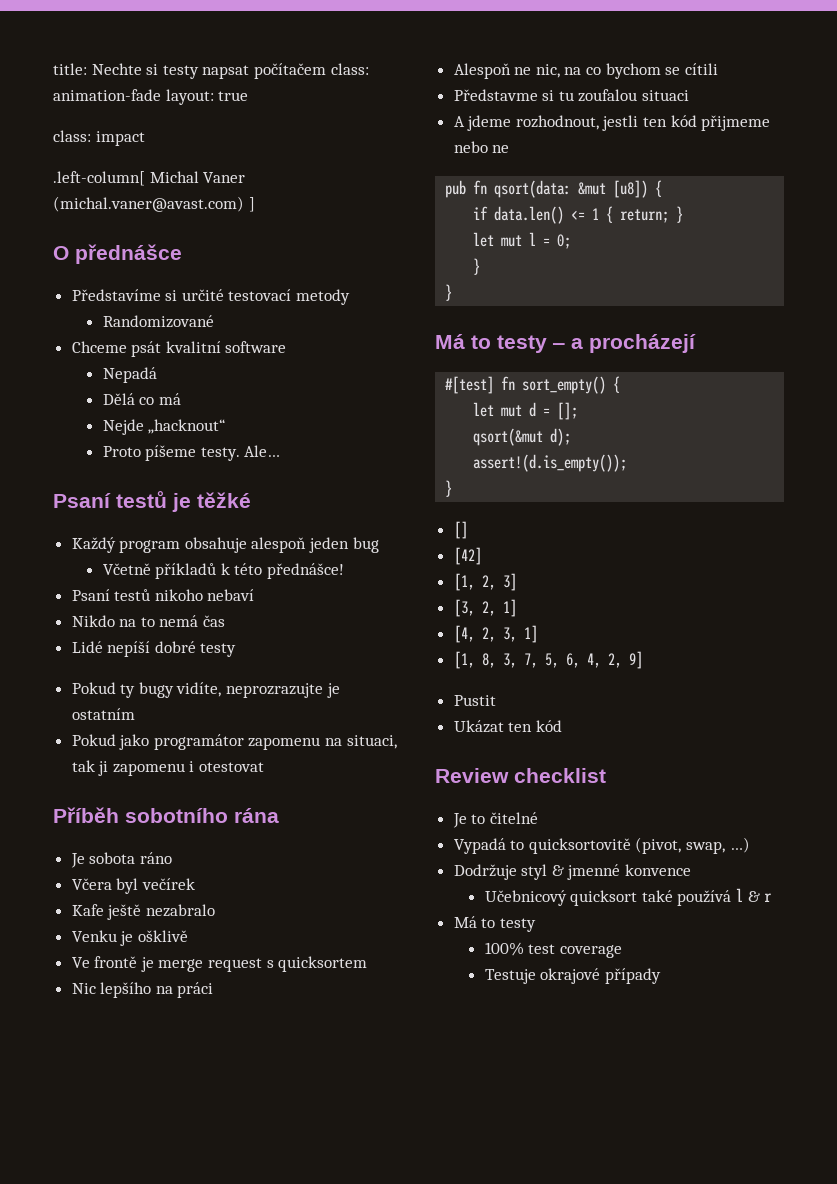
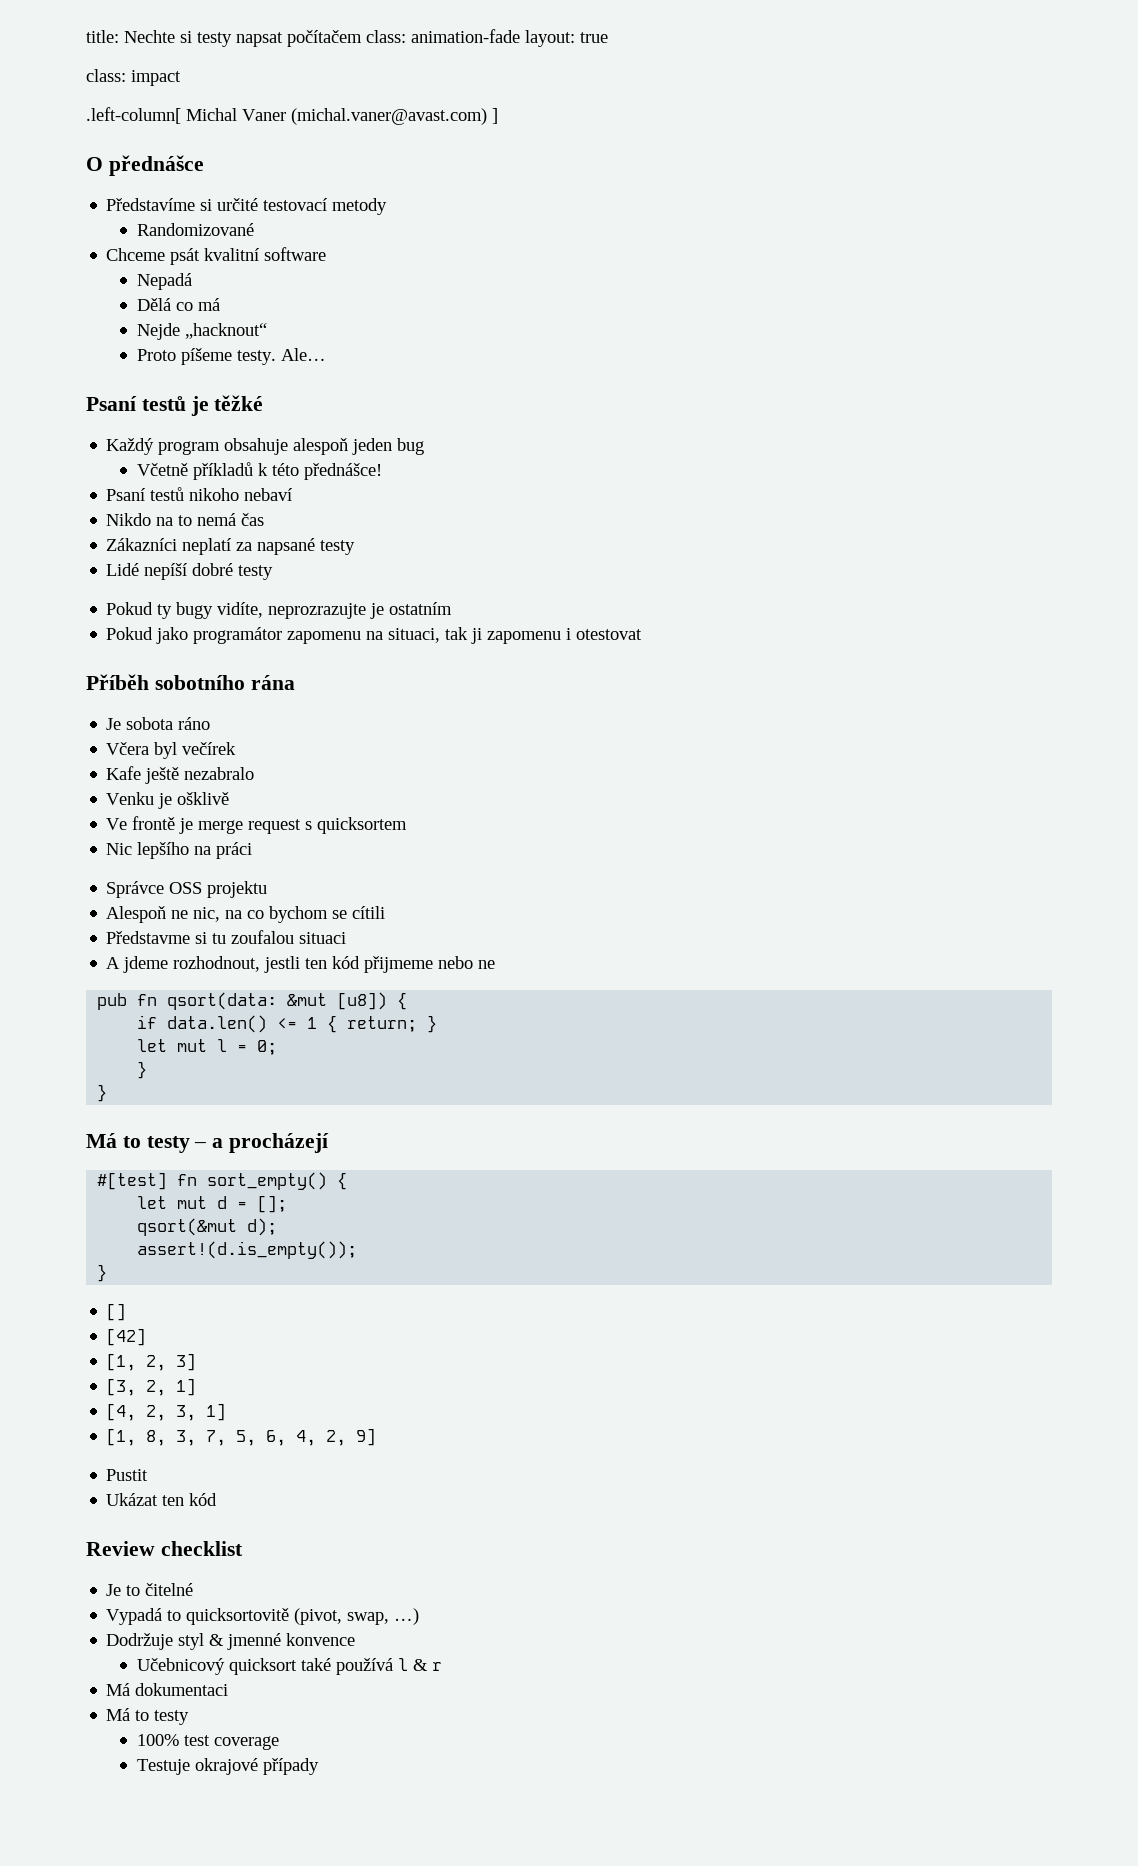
(226, 621) none -> [106,538,356,555] // Zákazníci neplatí za napsané testy
(214, 990) none -> [106,881,268,898] // Správce OSS projektu
(773, 897) none -> [106,1683,229,1696] // Má dokumentaci

